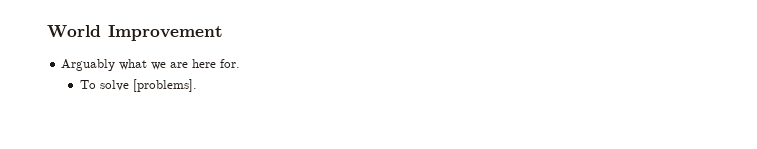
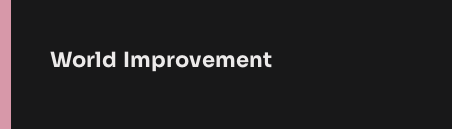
[61,59,241,71] [79,79,197,92] // Arguably what we are here for. // To solve [problems]. -> (272, 61) none

